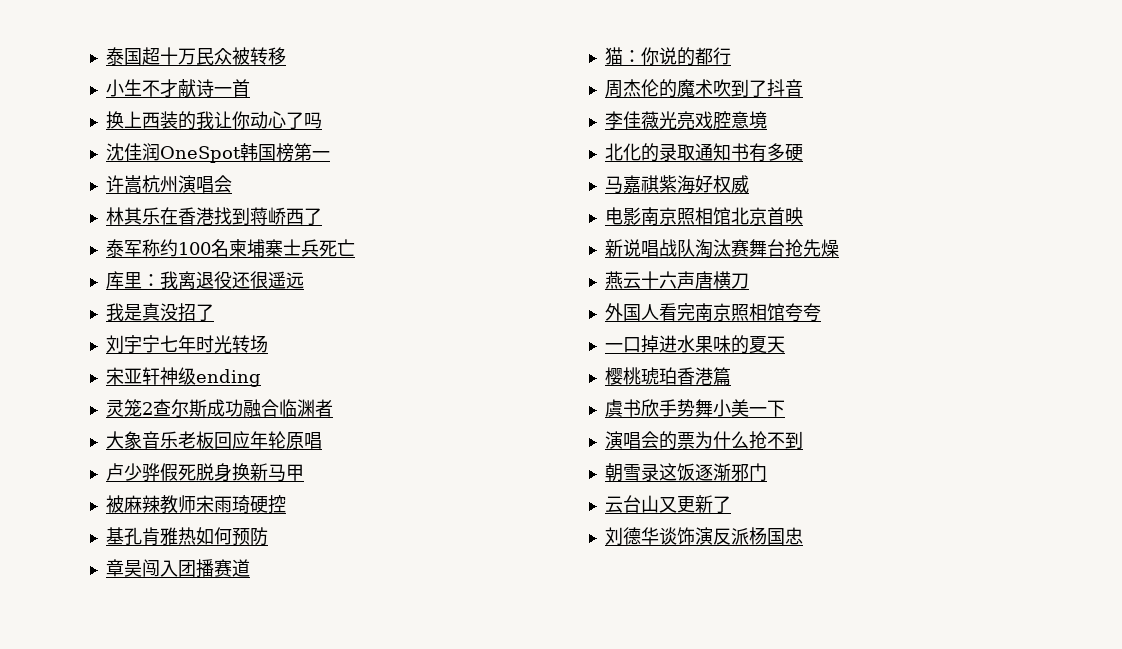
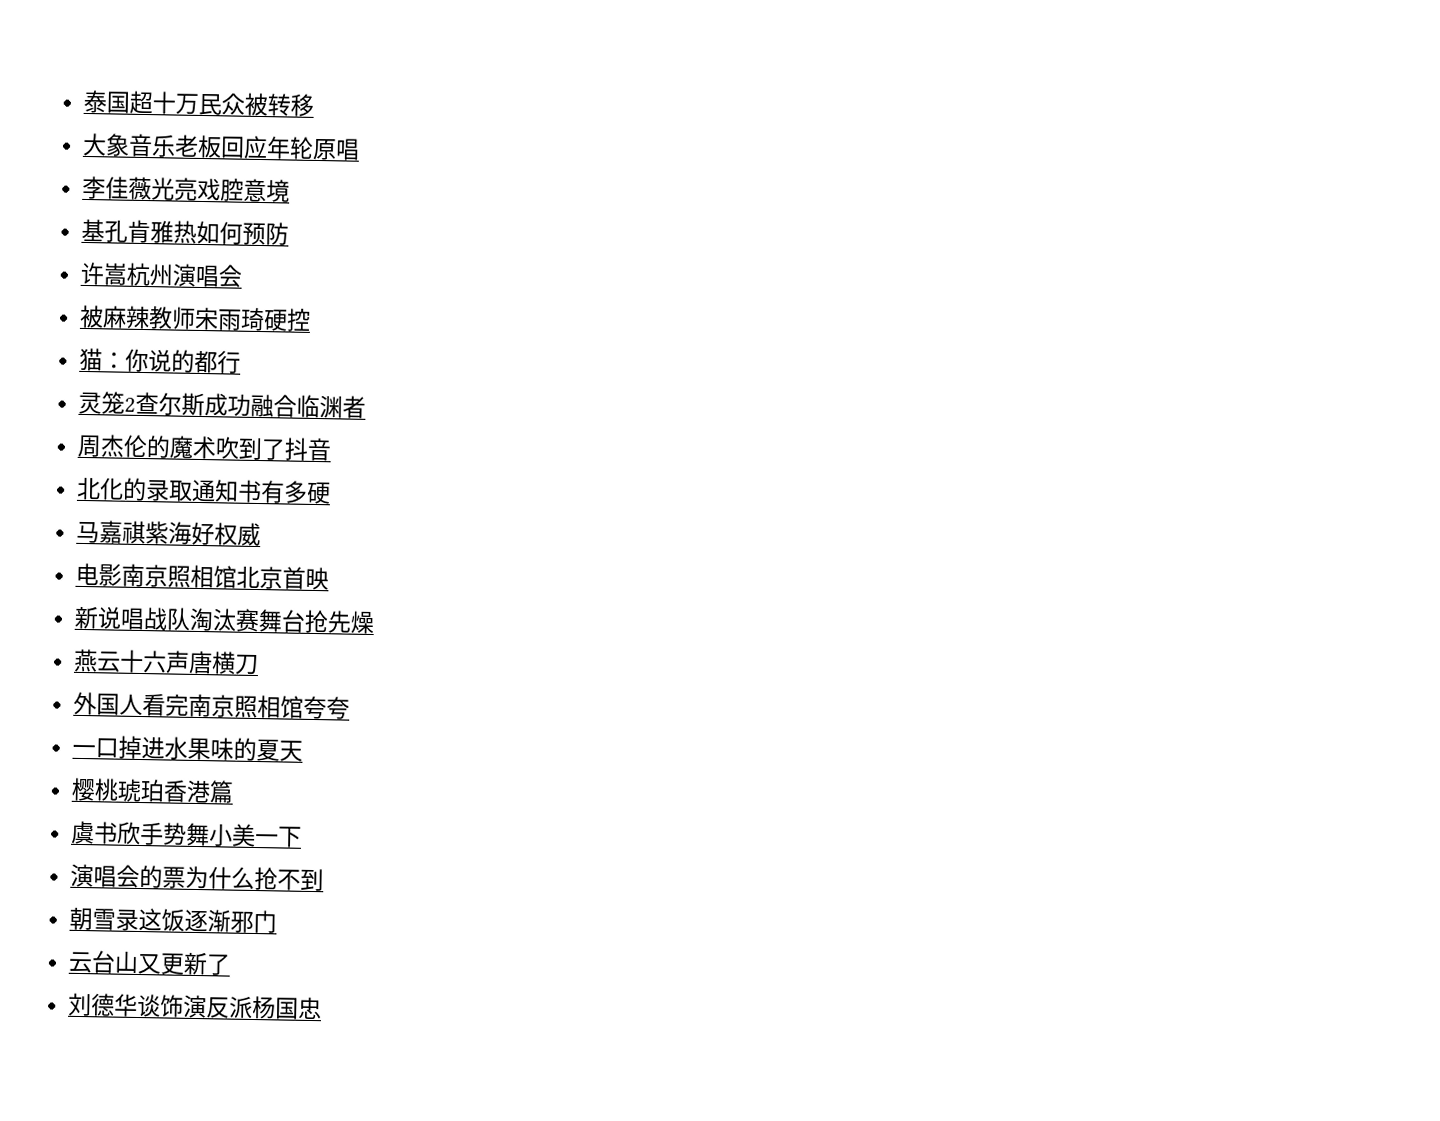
[105,79,250,98] [105,111,322,130] [105,143,330,163] [105,175,232,193] [105,207,322,225] [105,239,355,257] [105,271,304,289] [105,303,214,321] [105,335,268,354] [105,367,261,387] 小生不才献诗一首 // 换上西装的我让你动心了吗 // 沈佳润OneSpot韩国榜第一 // 许嵩杭州演唱会 // 林其乐在香港找到蒋峤西了 // 泰军称约100名柬埔寨士兵死亡 // 库里：我离退役还很遥远 // 我是真没招了 // 刘宇宁七年时光转场 // 宋亚轩神级ending -> [82,132,361,161] [82,175,291,203] [81,218,290,246] [80,261,244,288] [79,304,312,332] [79,347,242,374] 大象音乐老板回应年轮原唱 // 李佳薇光亮戏腔意境 // 基孔肯雅热如何预防 // 许嵩杭州演唱会 // 被麻辣教师宋雨琦硬控 // 猫：你说的都行
[105,431,322,449] [105,463,304,482] [105,495,286,514] [105,527,268,546] [105,559,250,578] [604,47,731,66] // 大象音乐老板回应年轮原唱 // 卢少骅假死脱身换新马甲 // 被麻辣教师宋雨琦硬控 // 基孔肯雅热如何预防 // 章昊闯入团播赛道 // 猫：你说的都行 -> (367, 407) none
[604,111,767,130] // 李佳薇光亮戏腔意境 -> (333, 449) none

